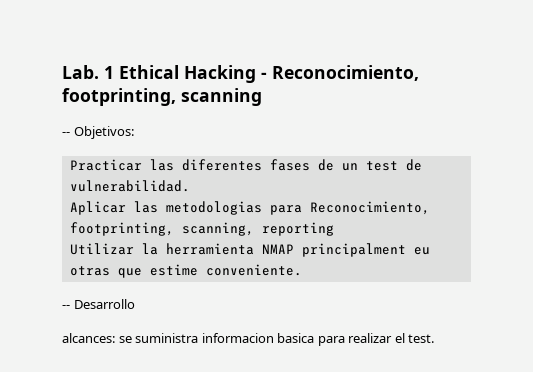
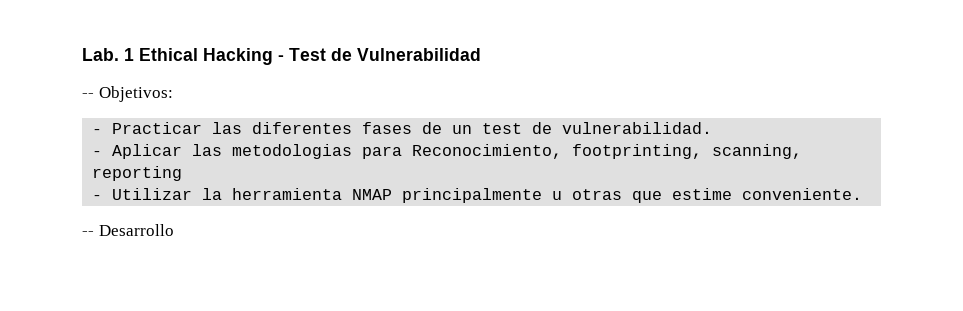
[272,65,419,81] [62,88,262,106] Reconocimiento, footprinting, scanning -> [289,48,481,61] Test de Vulnerabilidad
(134, 132) none -> [92,129,103,134] -
(190, 186) none -> [92,151,103,156] -
(334, 229) none -> [92,195,103,200] -
[301,243,430,257] principalment eu -> [402,188,563,203] principalmente u
[62,333,435,346] // alcances: se suministra informacion basica para realizar el test. -> (174, 230) none

